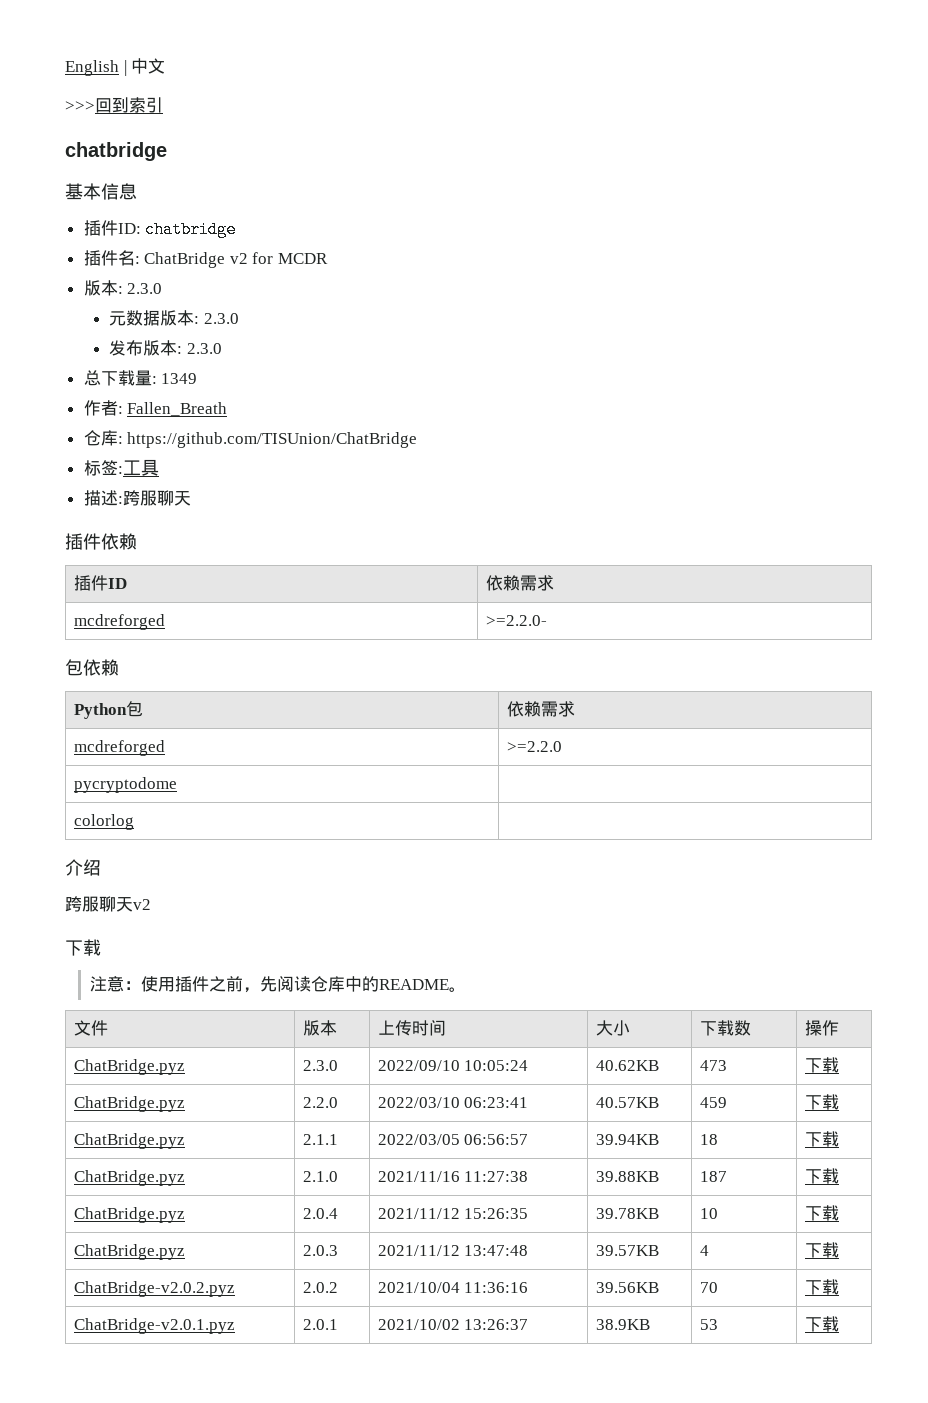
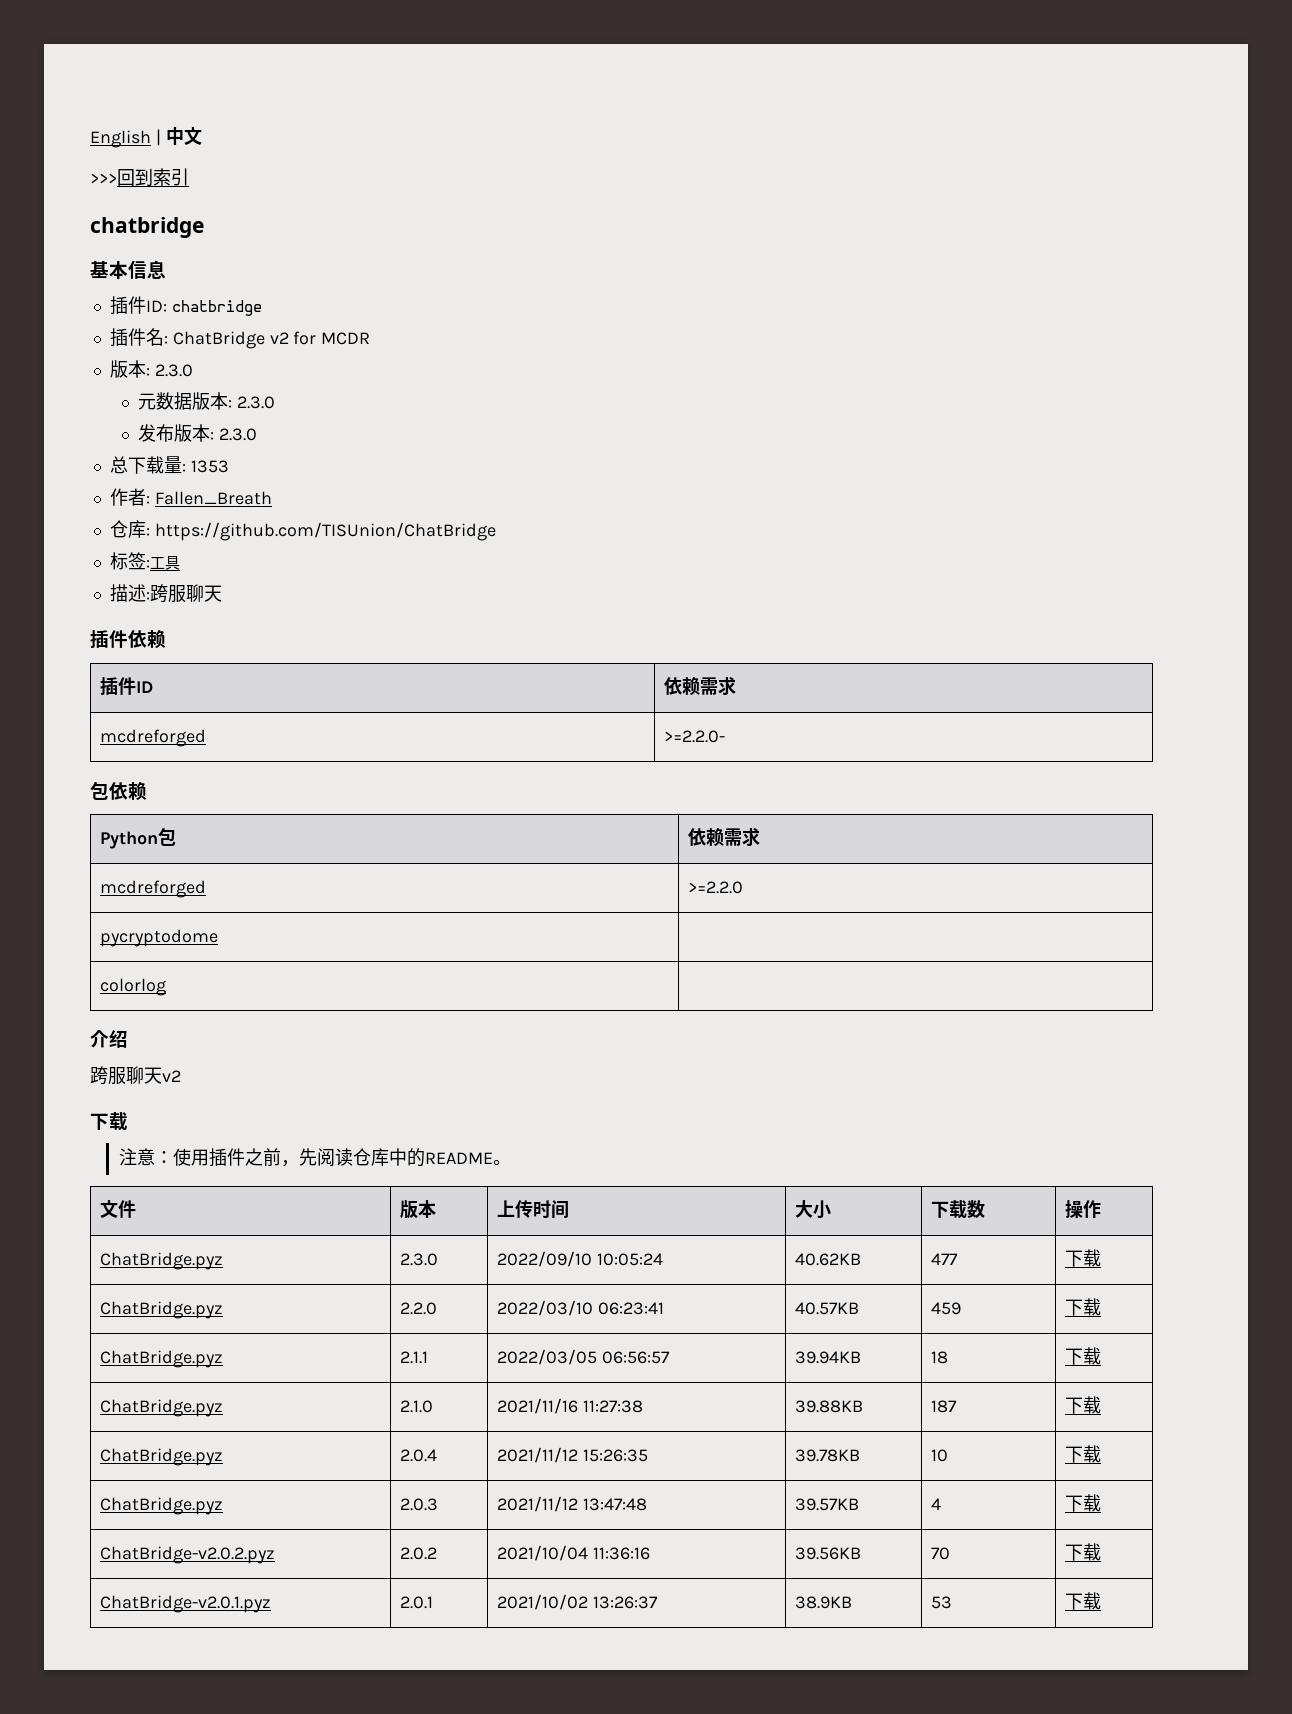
[161,373,198,384] 1349 -> [190,460,229,473] 1353
[699,1060,727,1071] 473 -> [930,1253,958,1265] 477

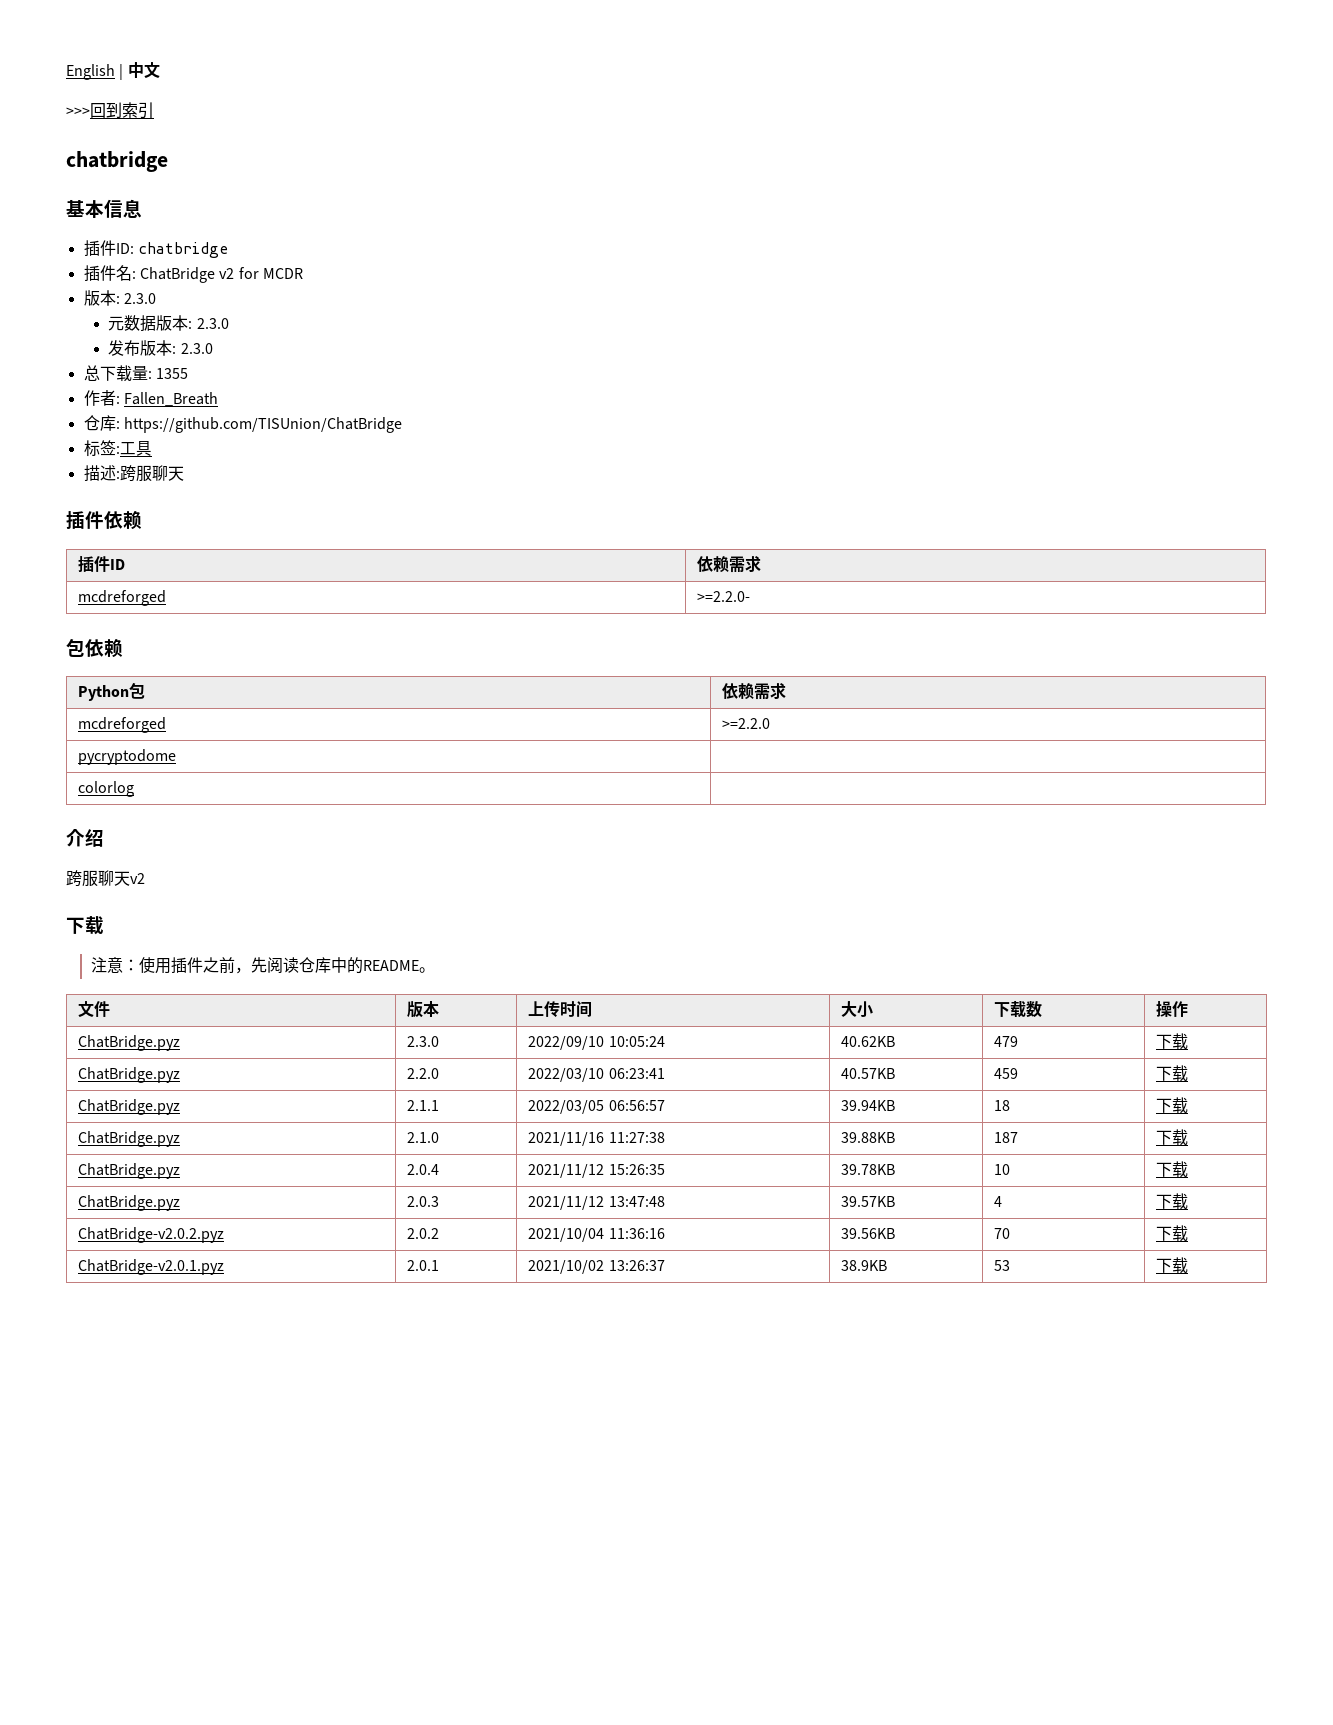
[190,460,229,473] 1353 -> [155,368,188,379] 1355
[930,1253,958,1265] 477 -> [994,1036,1019,1047] 479

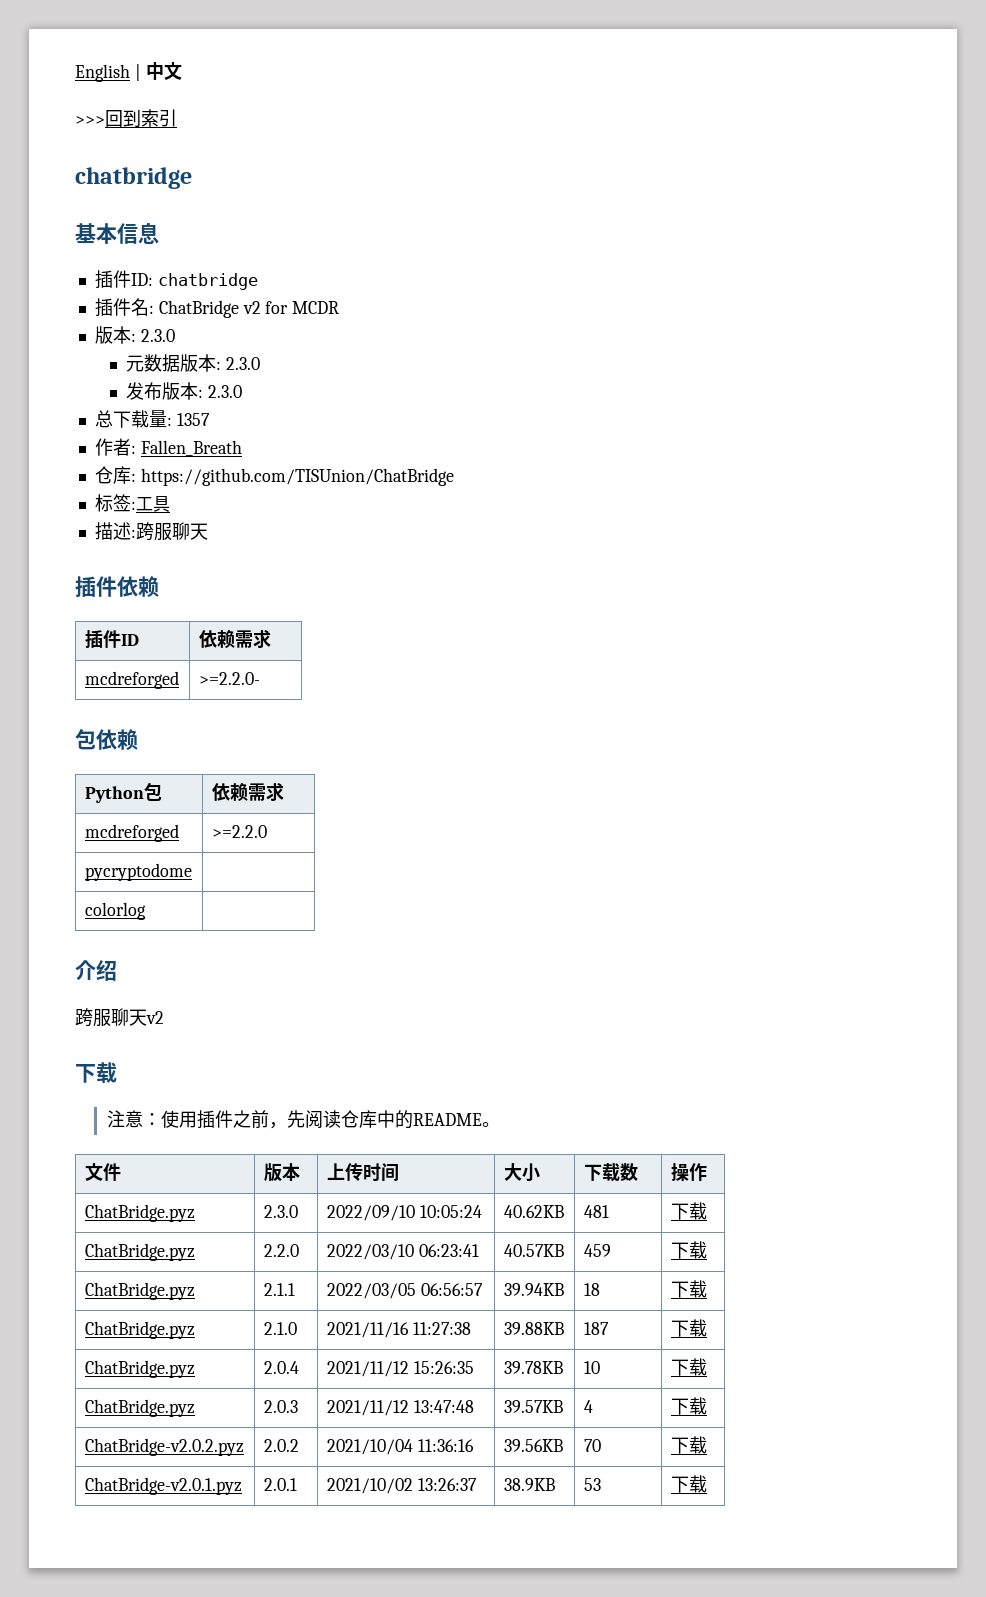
[155,368,188,379] 1355 -> [176,413,210,426] 1357
[994,1036,1019,1047] 479 -> [583,1205,609,1218] 481

